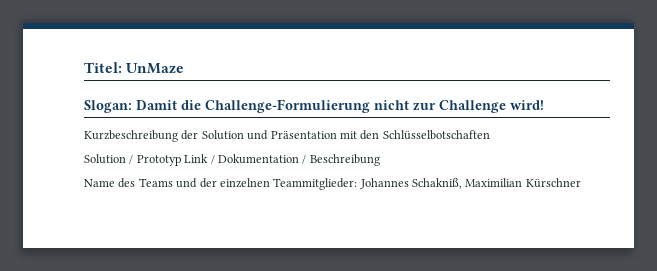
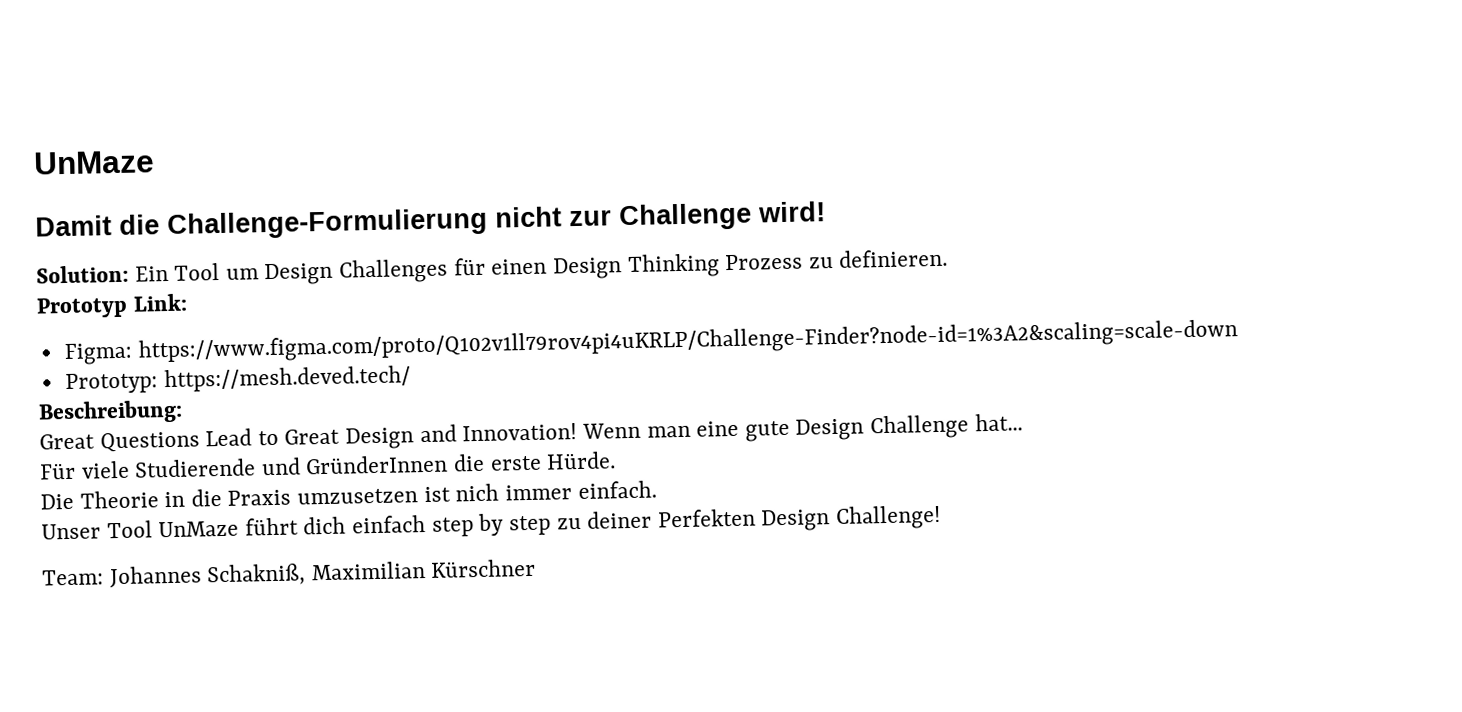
[84,62,122,73] Titel: -> (33, 162) none
[84,100,132,113] Slogan: -> (155, 162) none
[84,130,490,142] [84,154,380,166] [84,178,358,190] Kurzbeschreibung der Solution und Präsentation mit den Schlüsselbotschaften // Solution / Prototyp Link / Dokumentation / Beschreibung // Name des Teams und der einzelnen Teammitglieder: -> [36,248,949,286] [36,293,188,319] [63,319,1238,366] [64,365,411,395] [38,399,183,425] [39,413,1023,453] [39,451,617,480] [40,480,657,510] [41,504,941,540] [42,569,104,586] Solution: Ein Tool um Design Challenges für einen Design Thinking Prozess zu definieren. // Prototyp Link: // Figma: https://www.figma.com/proto/Q102v1ll79rov4pi4uKRLP/Challenge-Finder?node-id=1%3A2&scaling=scale-down // Prototyp: https://mesh.deved.tech/ // Beschreibung: // Great Questions Lead to Great Design and Innovation! Wenn man eine gute Design Challenge hat... // Für viele Studierende und GründerInnen die erste Hürde. // Die Theorie in die Praxis umzusetzen ist nich immer einfach. // Unser Tool UnMaze führt dich einfach step by step zu deiner Perfekten Design Challenge! // Team:

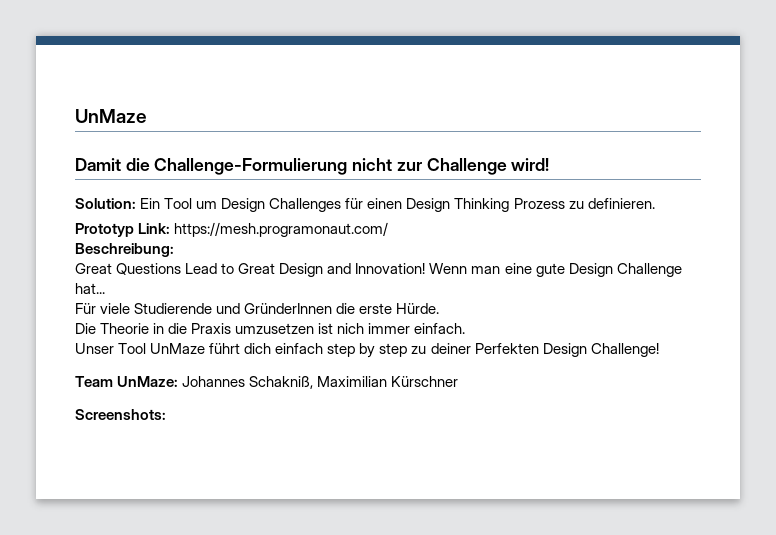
[63,319,1238,366] [64,365,411,395] // Figma: https://www.figma.com/proto/Q102v1ll79rov4pi4uKRLP/Challenge-Finder?node-id=1%3A2&scaling=scale-down // Prototyp: https://mesh.deved.tech/ -> [174,222,389,237] https://mesh.programonaut.com/
[42,569,104,586] Team: -> [75,376,179,387] Team UnMaze:
(537, 568) none -> [75,409,166,420] // Screenshots:

